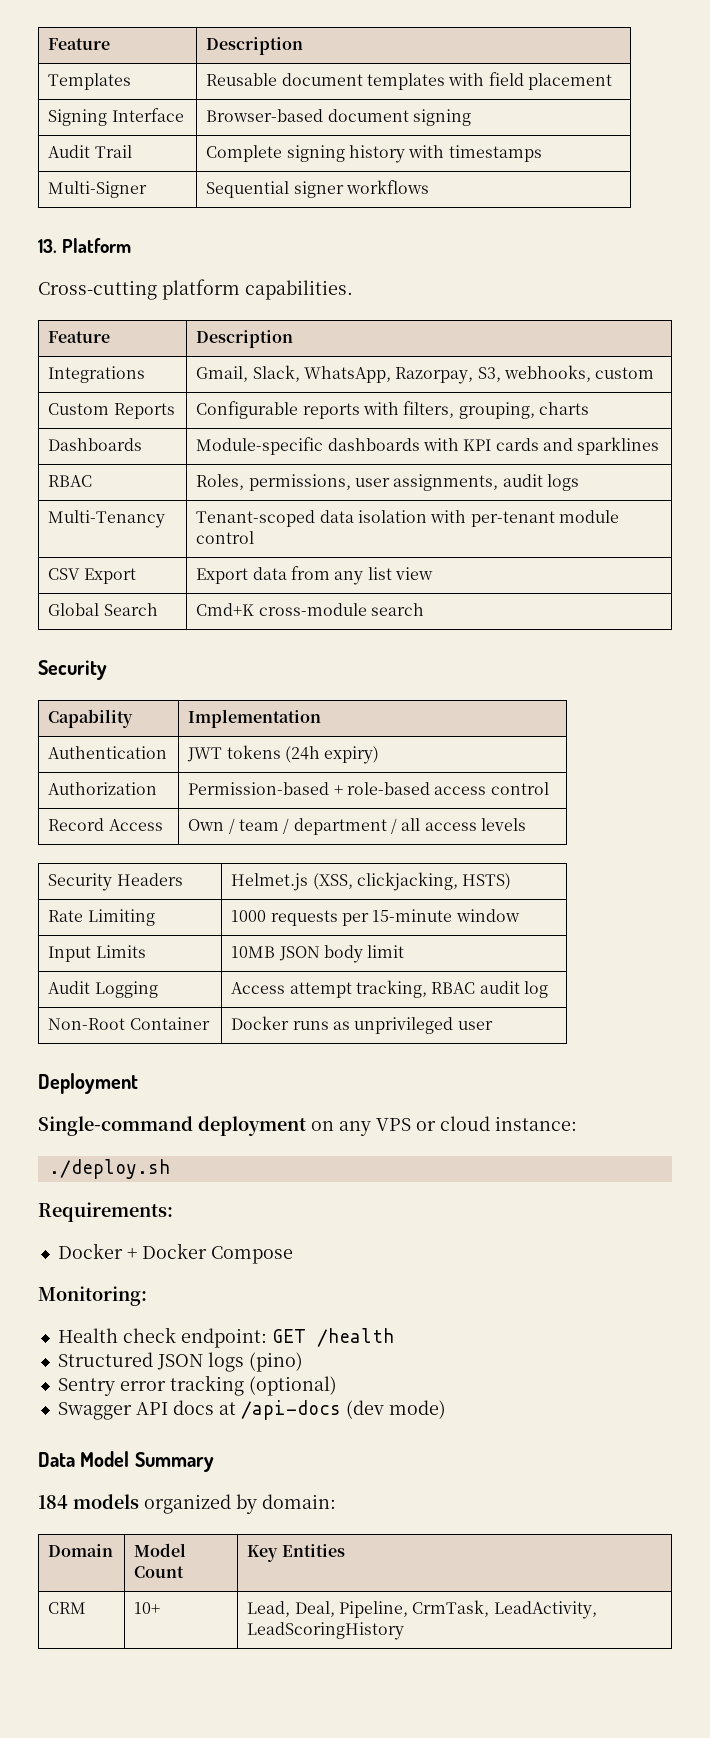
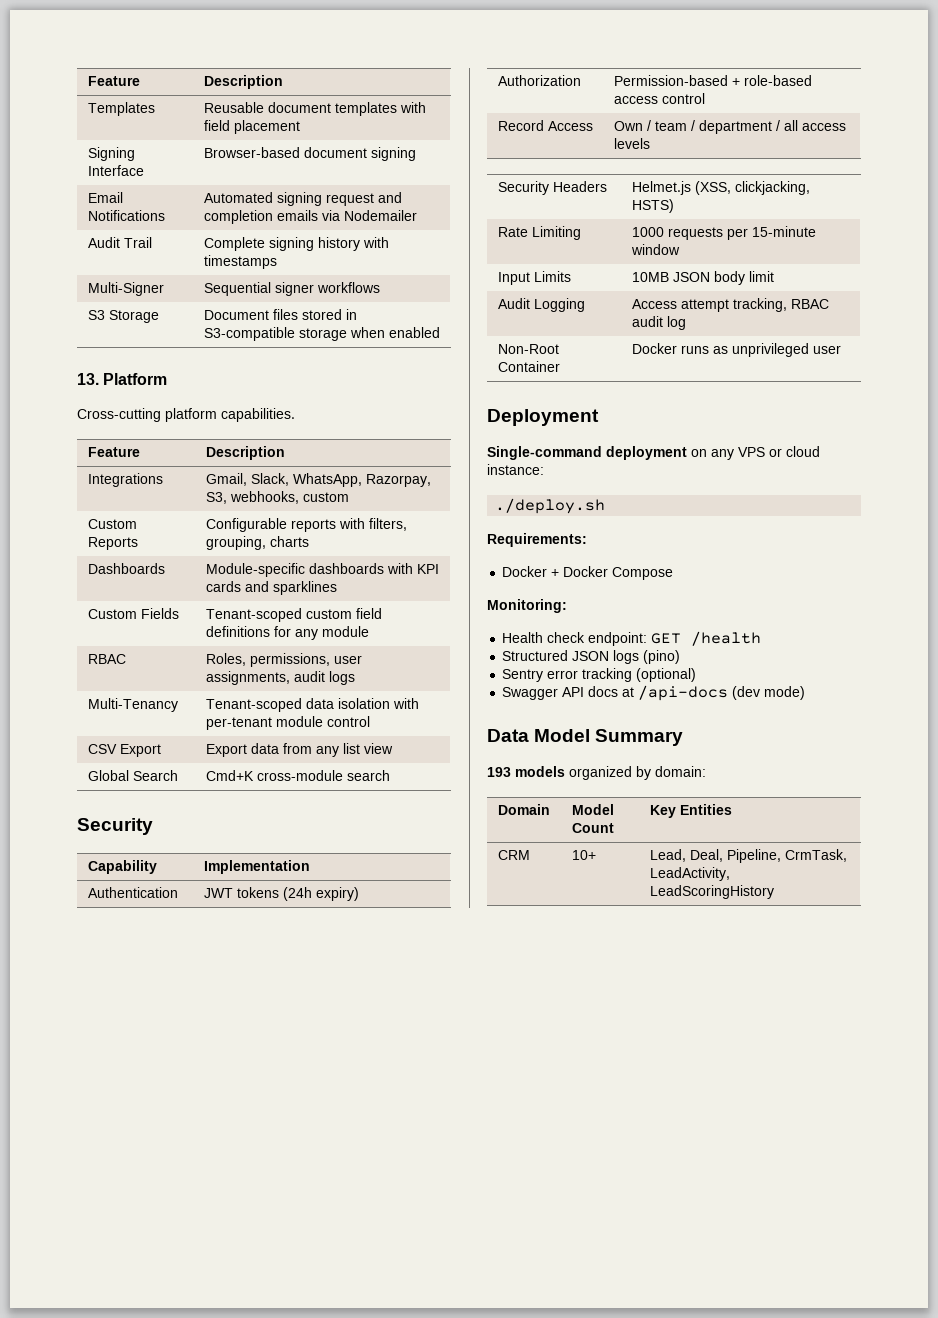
(472, 117) none -> [87,192,123,203] [87,210,165,221] [203,192,402,206] [203,210,417,224] // Email Notifications | Automated signing request and completion emails via Nodemailer
(430, 187) none -> [87,310,159,323] [203,309,357,320] [203,327,440,341] // S3 Storage | Document files stored in S3-compatible storage when enabled
(660, 446) none -> [87,608,179,619] [205,608,382,622] [205,626,369,640] // Custom Fields | Tenant-scoped custom field definitions for any module
[38,1495,68,1509] 184 -> [487,767,511,777] 193

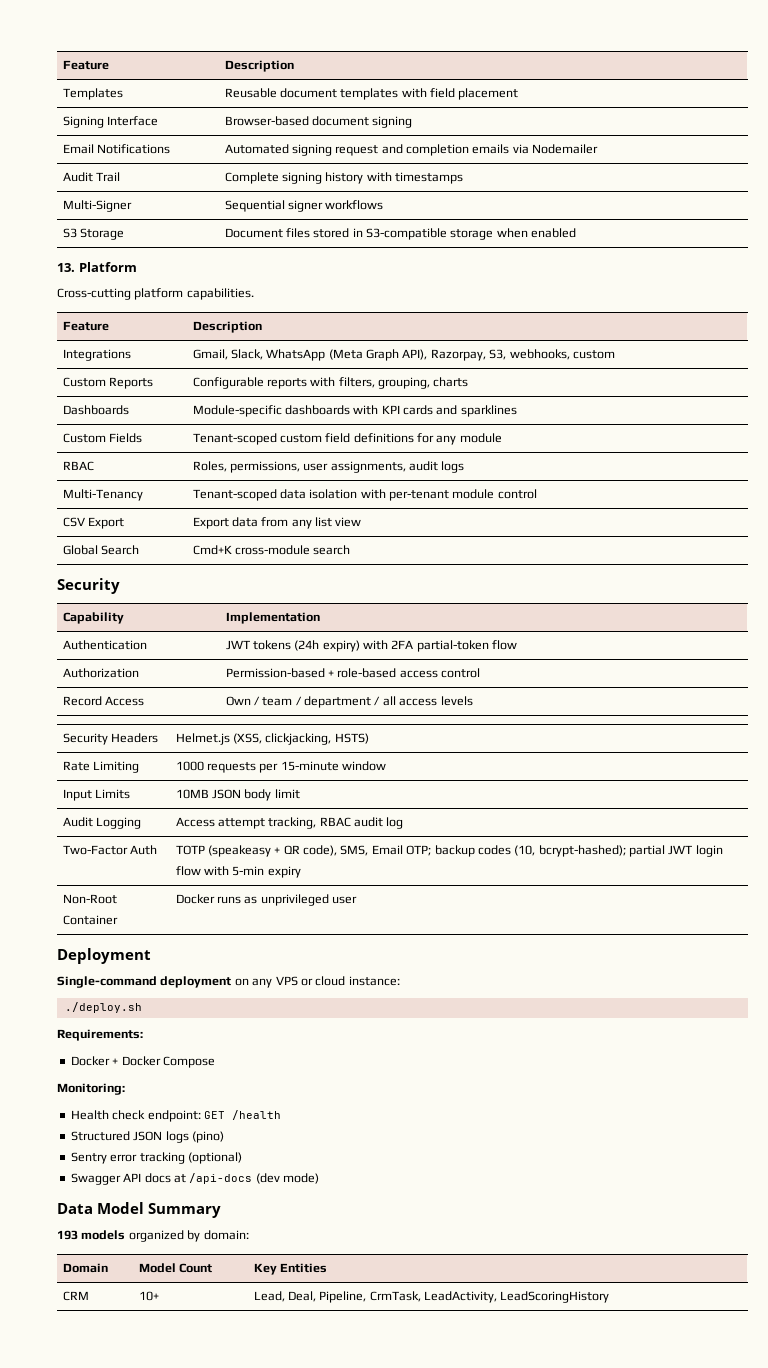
[292,473,362,487] WhatsApp, -> [266,349,428,361] WhatsApp (Meta Graph API),
(359, 894) none -> [363,640,518,652] with 2FA partial-token flow
(686, 323) none -> [62,845,157,855] [175,845,723,857] [175,866,301,878] // Two-Factor Auth | TOTP (speakeasy + QR code), SMS, Email OTP; backup codes (10, bcrypt-hashed); partial JWT login flow with 5-min expiry

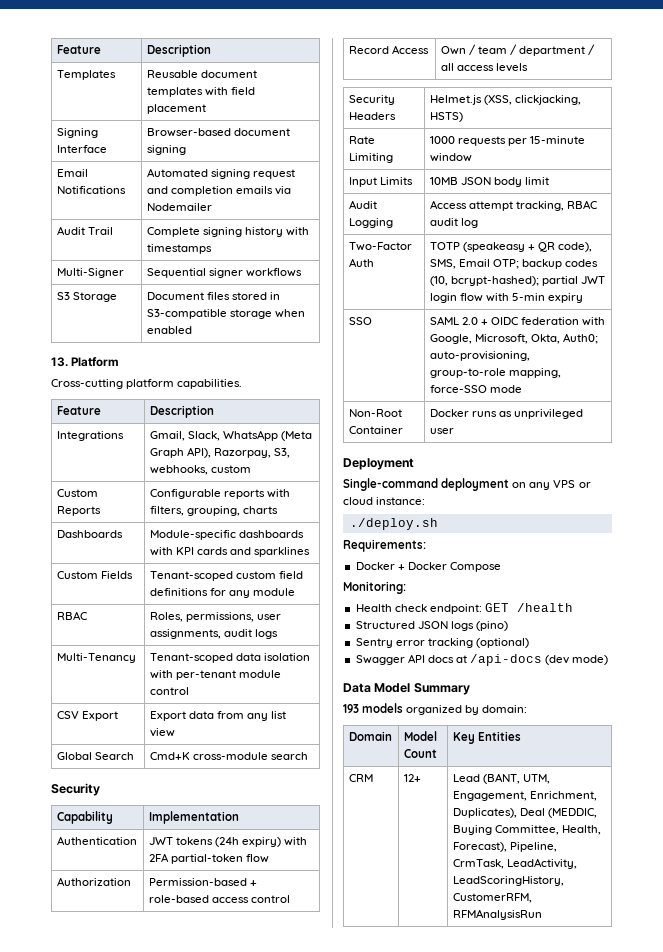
(301, 872) none -> [348,317,372,325] [429,316,606,326] [429,333,599,344] [429,351,530,361] [429,368,562,378] [429,385,523,393] // SSO | SAML 2.0 + OIDC federation with Google, Microsoft, Okta, Auth0; auto-provisioning, group-to-role mapping, force-SSO mode
[138,1291,159,1301] [253,1291,610,1303] 10+ | Lead, Deal, Pipeline, CrmTask, LeadActivity, LeadScoringHistory -> [403,774,421,782] [452,773,551,784] [452,791,598,801] [452,808,598,818] [452,825,602,835] [452,842,558,852] [452,858,578,869] [452,876,564,886] [452,893,532,903] [452,909,542,920] 12+ | Lead (BANT, UTM, Engagement, Enrichment, Duplicates), Deal (MEDDIC, Buying Committee, Health, Forecast), Pipeline, CrmTask, LeadActivity, LeadScoringHistory, CustomerRFM, RFMAnalysisRun

